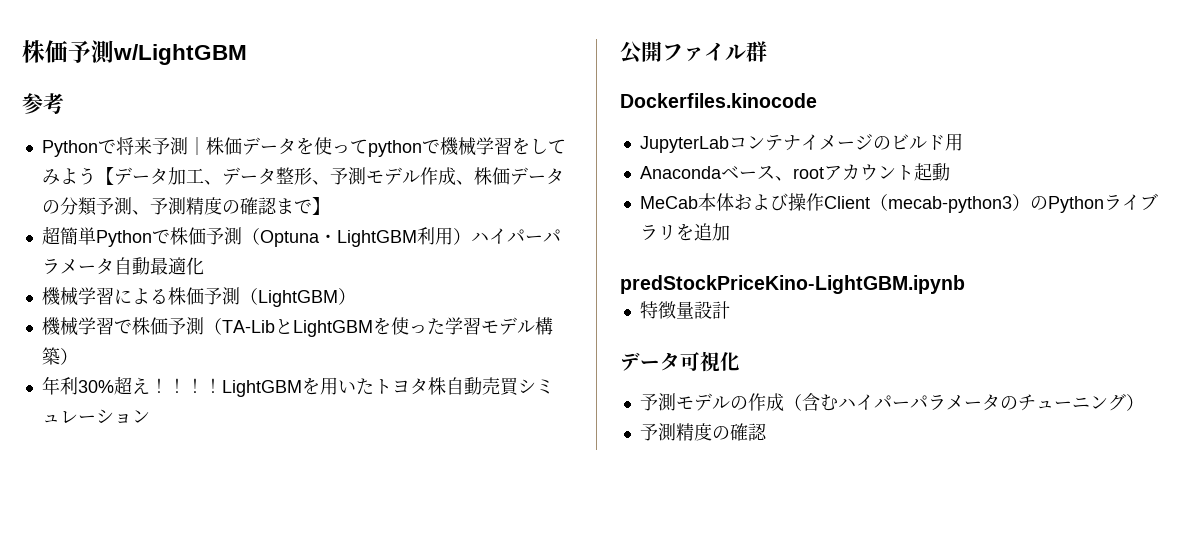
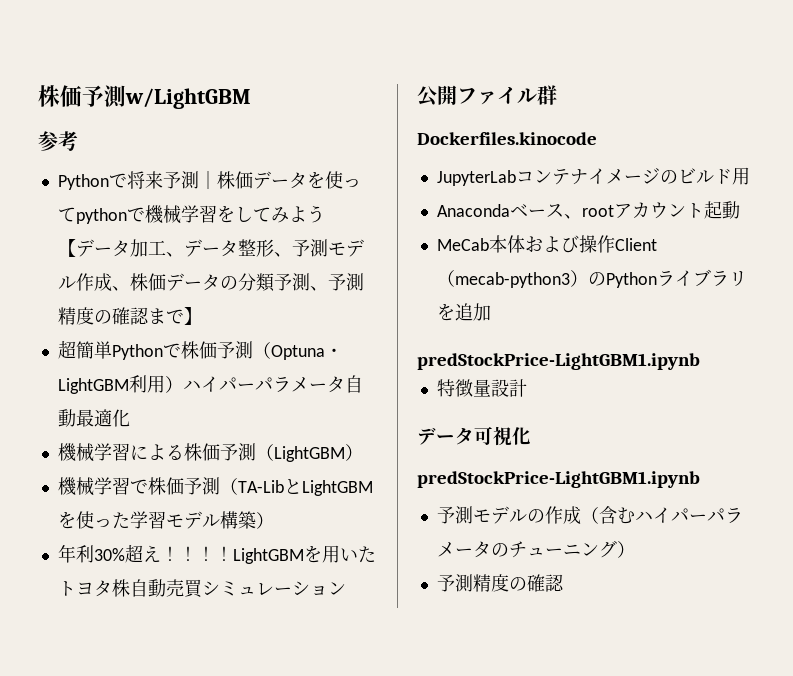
[620,275,965,294] predStockPriceKino-LightGBM.ipynb -> [417,353,700,370] predStockPrice-LightGBM1.ipynb
(740, 361) none -> [417,471,700,488] // predStockPrice-LightGBM1.ipynb

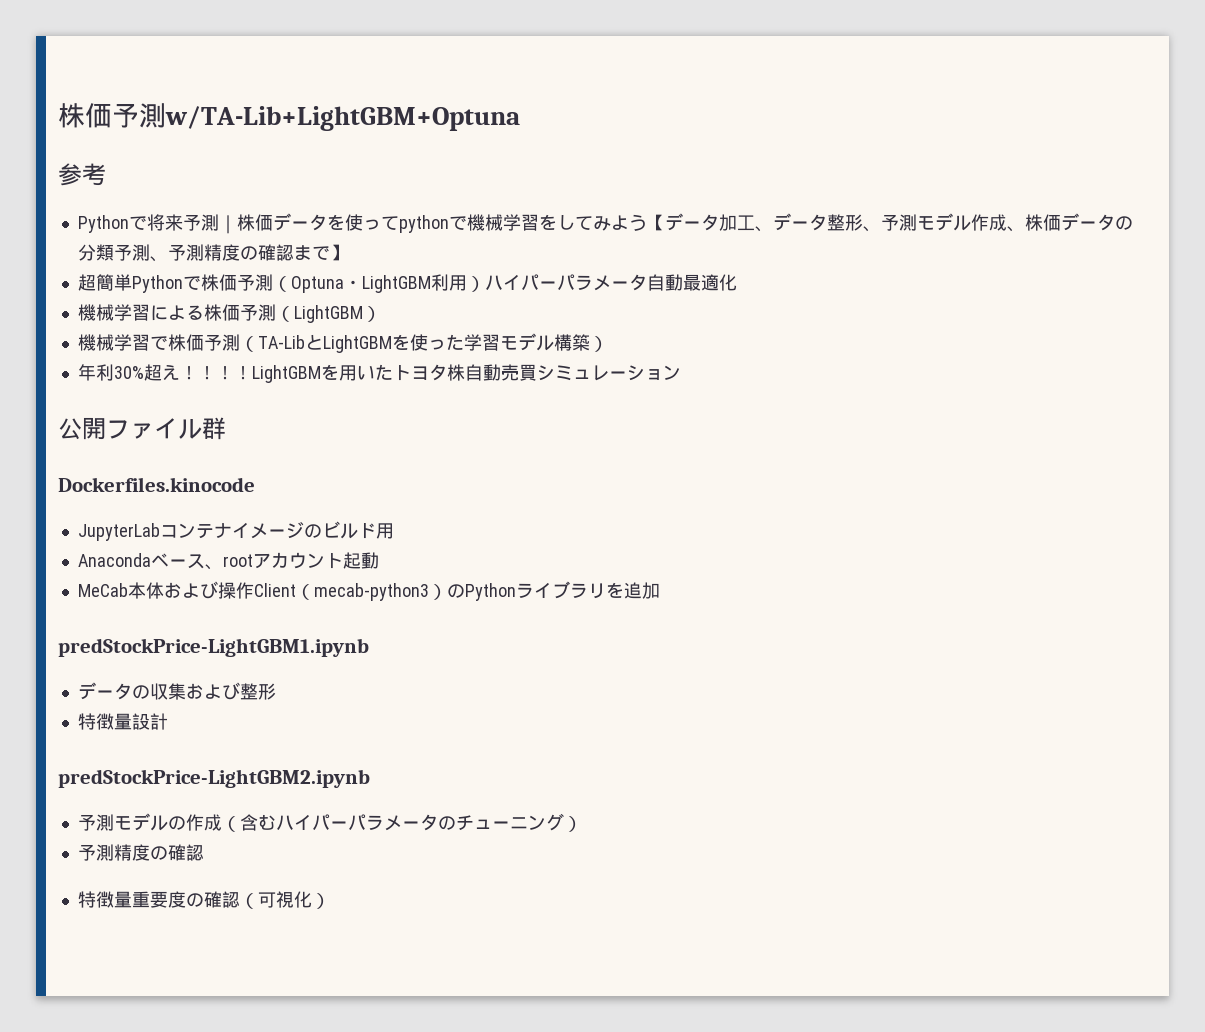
[38,85,251,109] 株価予測w/LightGBM -> [58,103,520,131] 株価予測w/TA-Lib+LightGBM+Optuna
(700, 361) none -> [77,682,276,700] // データの収集および整形
[417,426,531,446] [417,471,700,488] データ可視化 // predStockPrice-LightGBM1.ipynb -> [58,769,370,788] predStockPrice-LightGBM2.ipynb
(564, 583) none -> [77,891,330,909] // 特徴量重要度の確認（可視化）

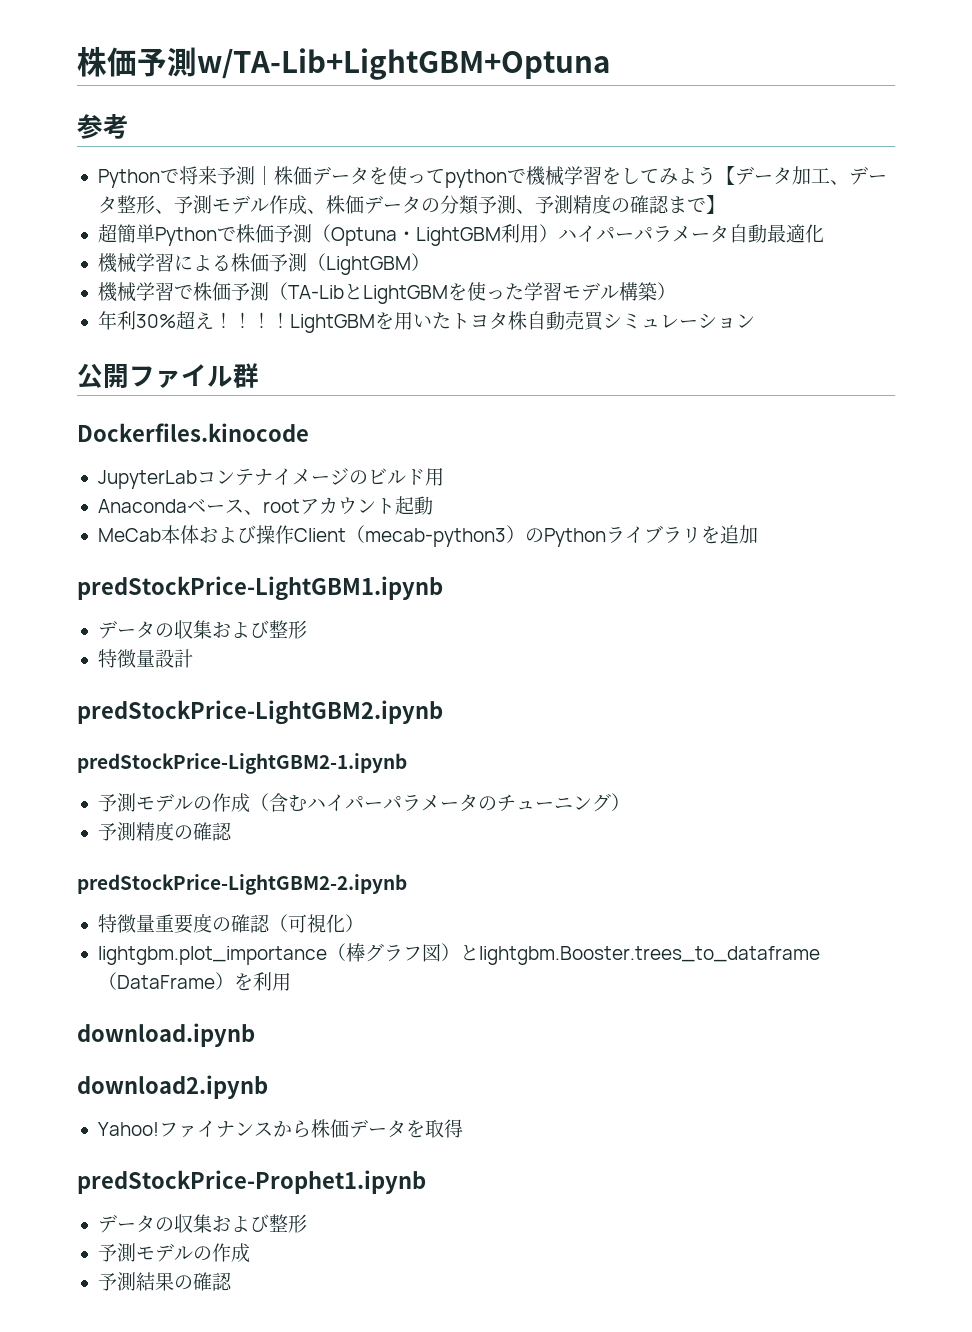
(370, 778) none -> [77,753,407,774] // predStockPrice-LightGBM2-1.ipynb
(204, 852) none -> [77,874,407,895] // predStockPrice-LightGBM2-2.ipynb
(330, 901) none -> [97,943,820,965] [97,972,291,991] [77,1023,255,1047] [77,1075,268,1099] [97,1119,463,1138] [77,1170,426,1194] [97,1214,307,1233] [97,1243,250,1263] [97,1272,232,1291] // lightgbm.plot_importance（棒グラフ図）とlightgbm.Booster.trees_to_dataframe（DataFrame）を利用 // download.ipynb // download2.ipynb // Yahoo!ファイナンスから株価データを取得 // predStockPrice-Prophet1.ipynb // データの収集および整形 // 予測モデルの作成 // 予測結果の確認

